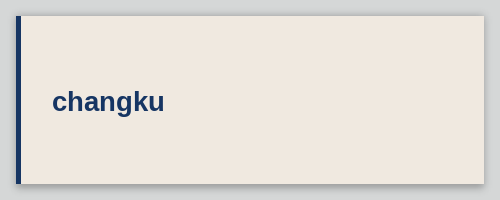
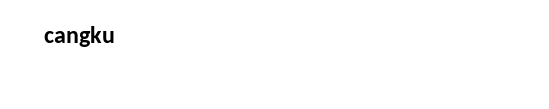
[52,91,165,117] changku -> [44,26,115,47] cangku

